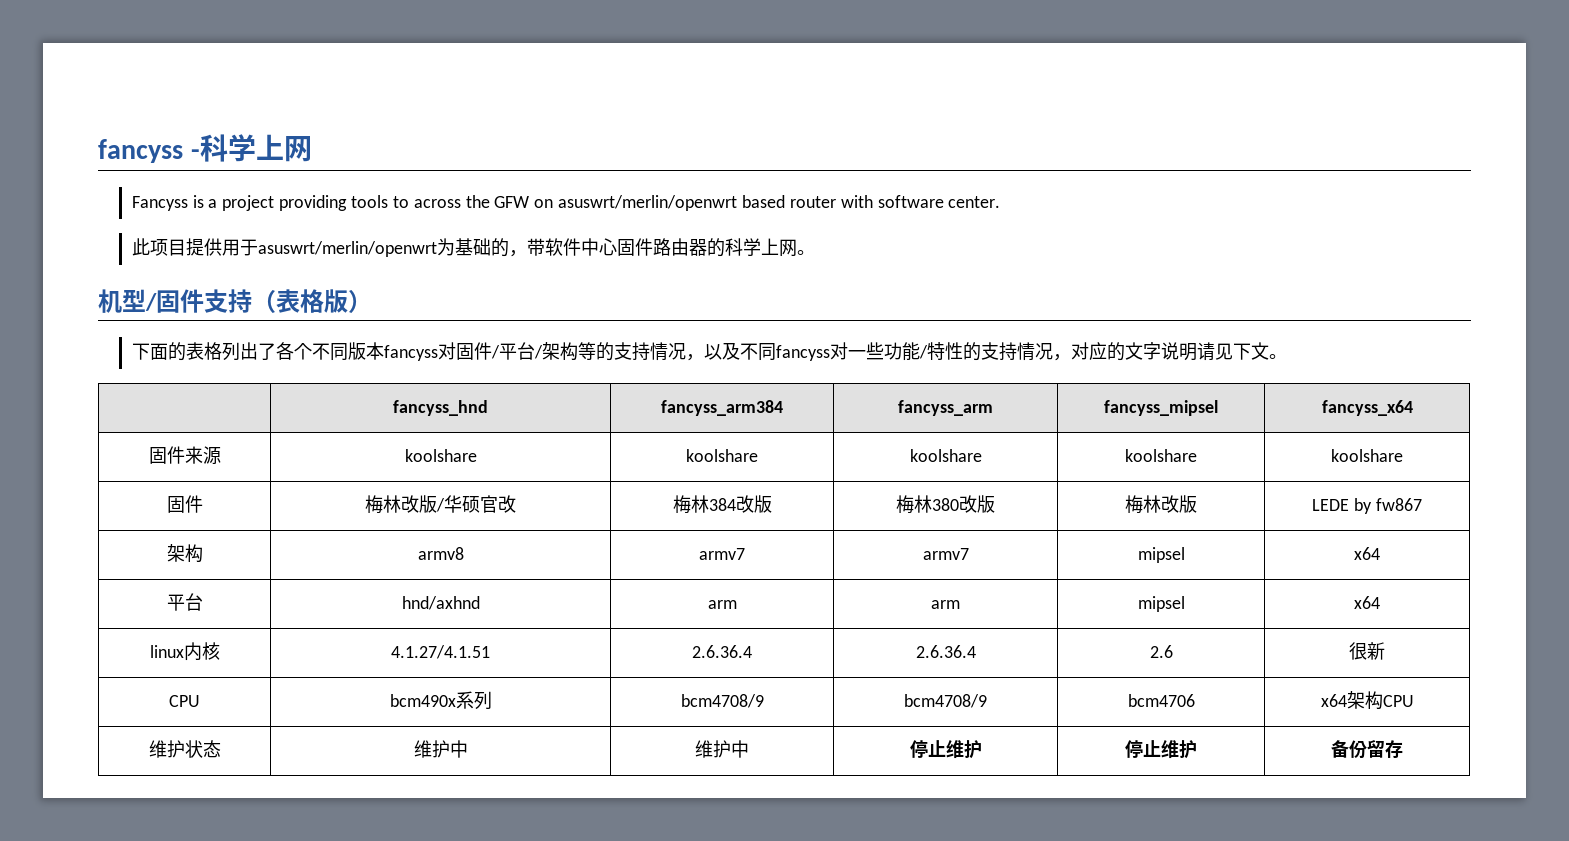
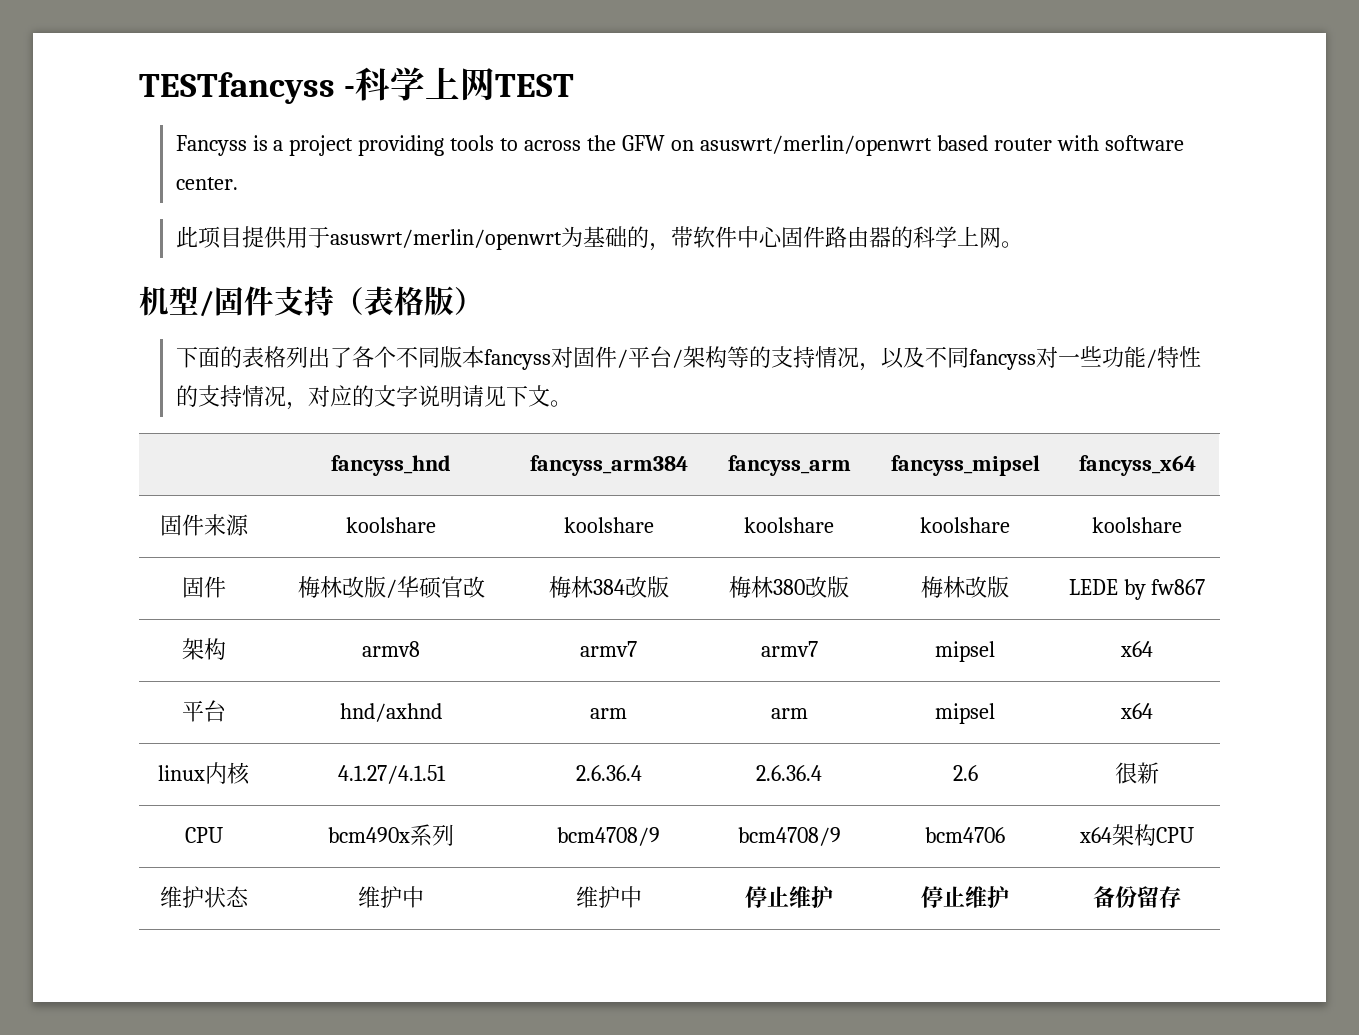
[98,139,183,163] fancyss -> [139,72,335,104] TESTfancyss
(312, 149) none -> [495,74,575,97] TEST

